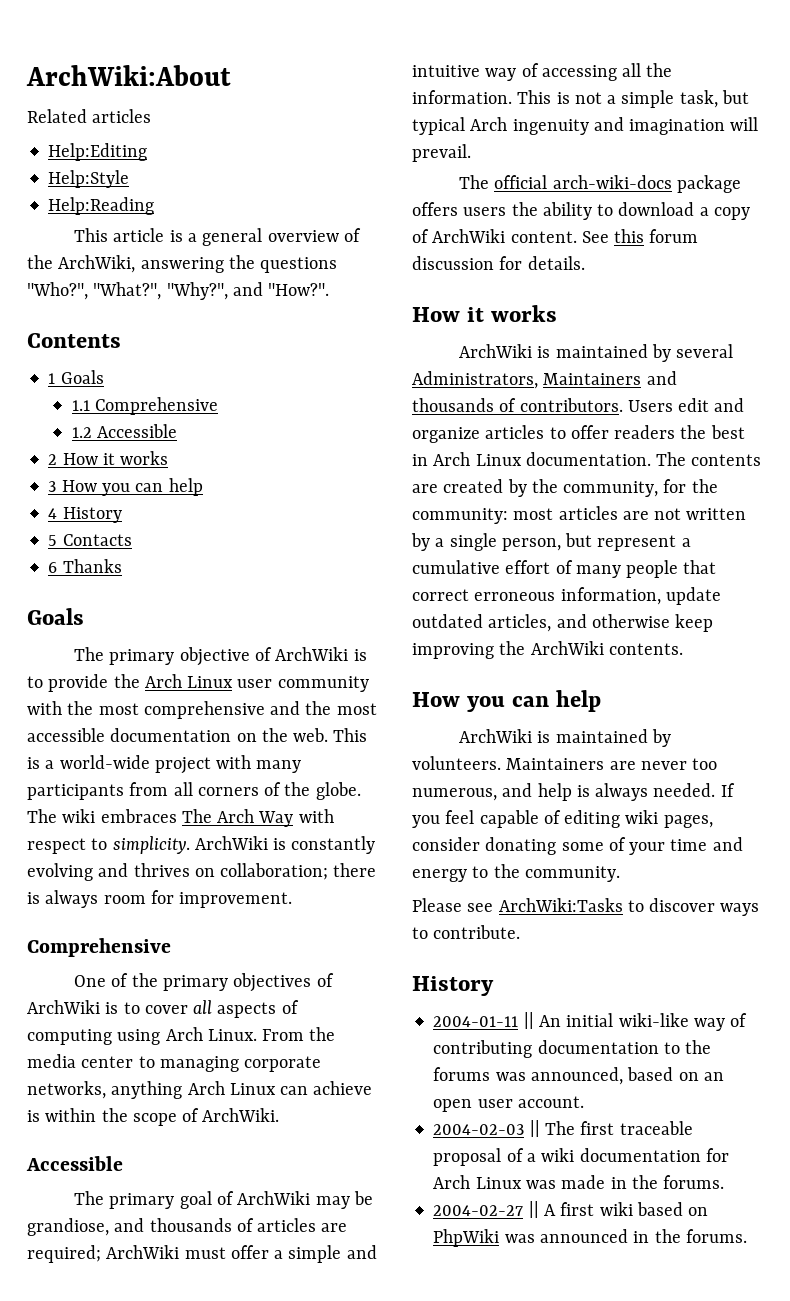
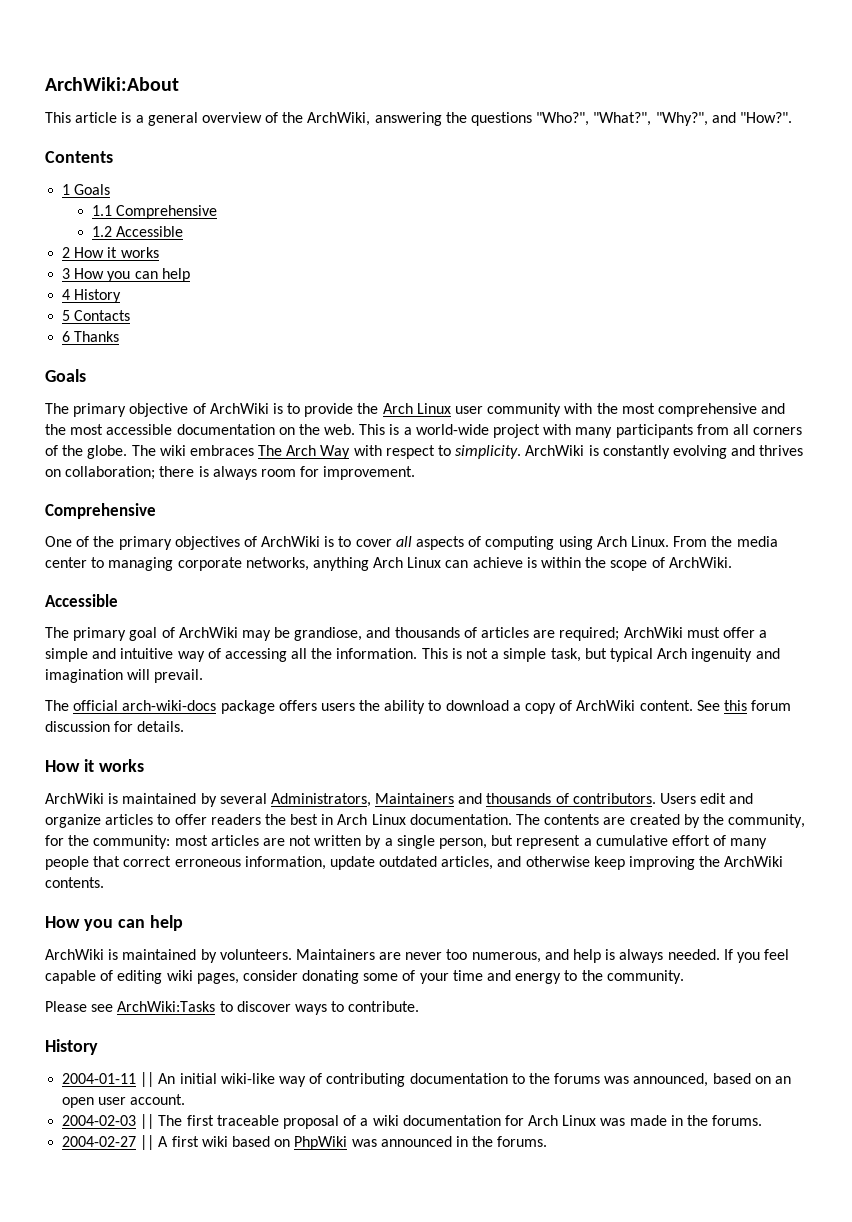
[27,109,152,123] [48,143,148,161] [48,170,130,188] [48,197,155,215] // Related articles // Help:Editing // Help:Style // Help:Reading -> (179, 84) none

